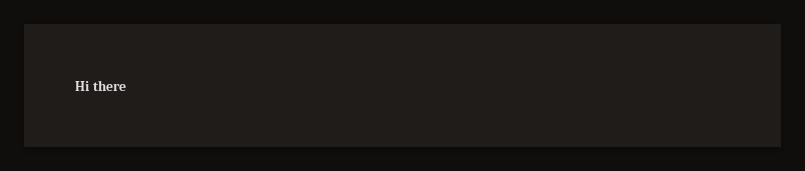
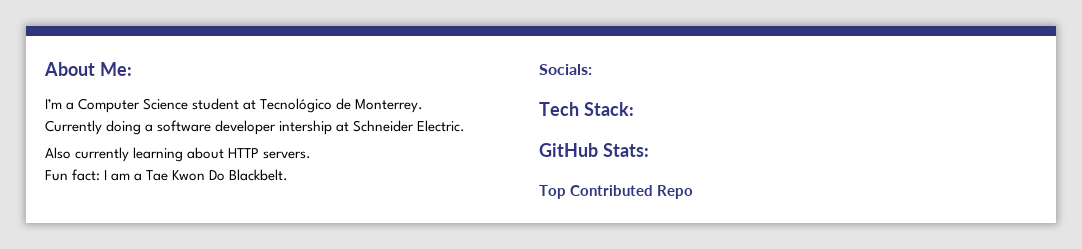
[75,80,126,91] Hi there -> [44,62,132,76] [45,98,424,113] [45,120,466,135] [45,147,312,162] [45,169,289,181] [539,64,592,75] [539,102,634,116] [539,143,649,157] [539,185,694,199] About Me: // I’m a Computer Science student at Tecnológico de Monterrey. // Currently doing a software developer intership at Schneider Electric. // Also currently learning about HTTP servers. // Fun fact: I am a Tae Kwon Do Blackbelt. // Socials: // Tech Stack: // GitHub Stats: // Top Contributed Repo

